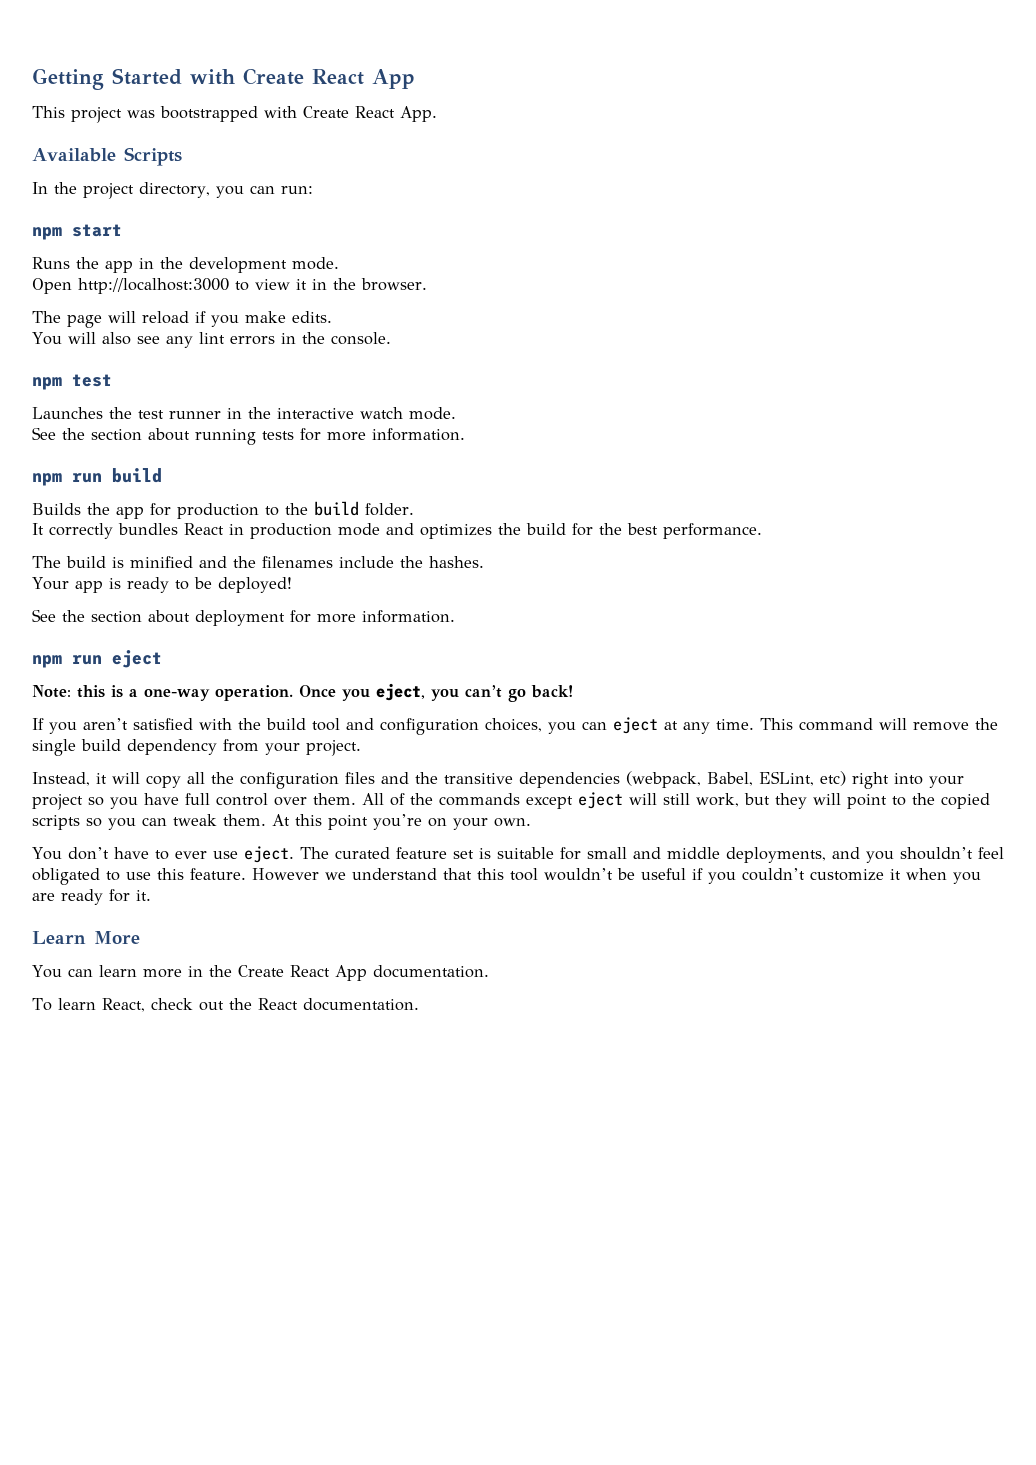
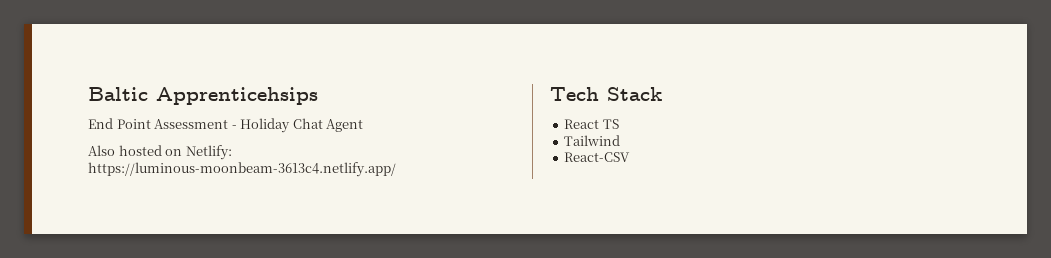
[32,68,415,90] [32,106,437,123] [32,147,182,166] [32,182,313,199] [32,224,122,240] [32,257,339,273] [32,278,427,294] [32,311,332,328] [32,332,391,348] [32,374,112,390] [32,407,456,420] [32,427,465,445] [32,468,162,486] [32,501,414,519] [32,523,762,539] [32,556,484,568] [32,577,292,593] [32,609,455,626] [32,650,162,668] [32,683,573,702] [32,717,998,735] [32,739,361,756] [32,771,964,789] [32,792,990,810] [32,814,531,830] [32,846,1004,863] [32,868,981,885] [32,889,151,905] [32,931,140,944] [32,965,489,981] [32,998,419,1012] Getting Started with Create React App // This project was bootstrapped with Create React App. // Available Scripts // In the project directory, you can run: // npm start // Runs the app in the development mode. // Open http://localhost:3000 to view it in the browser. // The page will reload if you make edits. // You will also see any lint errors in the console. // npm test // Launches the test runner in the interactive watch mode. // See the section about running tests for more information. // npm run build // Builds the app for production to the build folder. // It correctly bundles React in production mode and optimizes the build for the best performance. // The build is minified and the filenames include the hashes. // Your app is ready to be deployed! // See the section about deployment for more information. // npm run eject // Note: this is a one-way operation. Once you eject, you can’t go back! // If you aren’t satisfied with the build tool and configuration choices, you can eject at any time. This command will remove the single build dependency from your project. // Instead, it will copy all the configuration files and the transitive dependencies (webpack, Babel, ESLint, etc) right into your project so you have full control over them. All of the commands except eject will still work, but they will point to the copied scripts so you can tweak them. At this point you’re on your own. // You don’t have to ever use eject. The curated feature set is suitable for small and middle deployments, and you shouldn’t feel obligated to use this feature. However we understand that this tool wouldn’t be useful if you couldn’t customize it when you are ready for it. // Learn More // You can learn more in the Create React App documentation. // To learn React, check out the React documentation. -> [88,87,318,105] [88,118,364,133] [88,145,232,160] [88,162,396,177] [550,87,662,101] [564,119,619,129] [564,135,621,146] [564,152,631,162] Baltic Apprenticehsips // End Point Assessment - Holiday Chat Agent // Also hosted on Netlify: https://luminous-moonbeam-3613c4.netlify.app/ // Tech Stack // React TS // Tailwind // React-CSV

